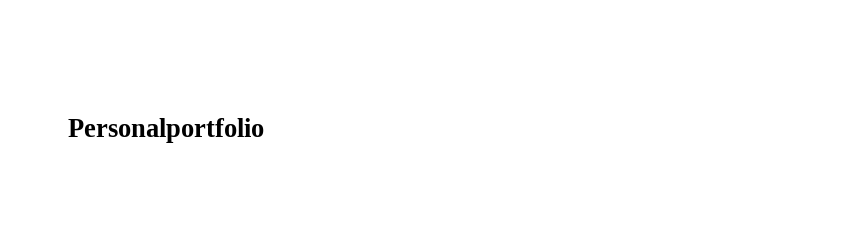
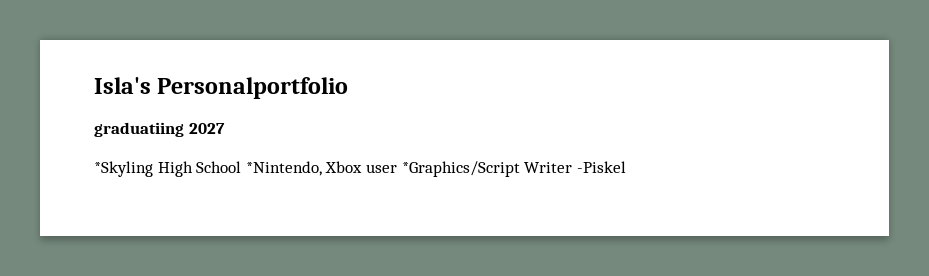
(68, 130) none -> [94,77,151,94] Isla's
(264, 130) none -> [94,122,225,137] [94,161,626,177] // graduatiing 2027 // *Skyling High School *Nintendo, Xbox user *Graphics/Script Writer -Piskel

